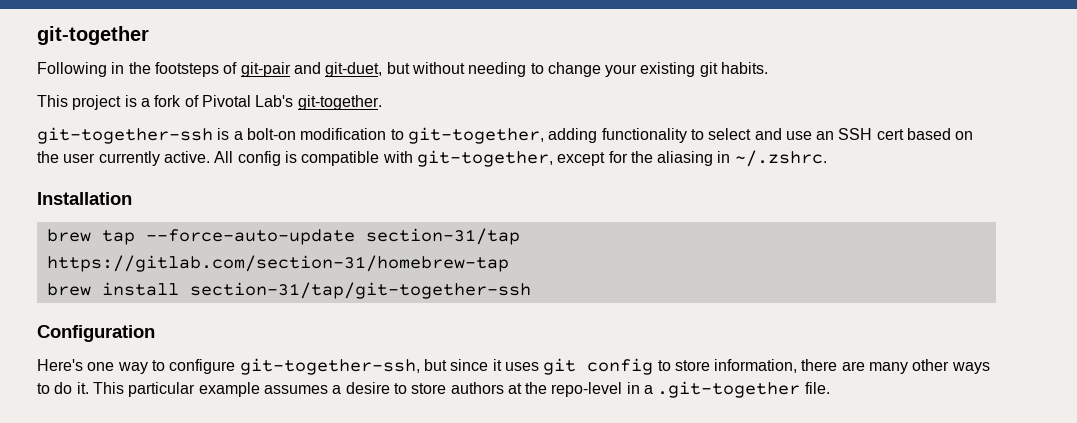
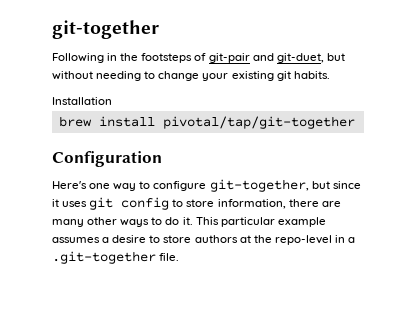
[37,95,382,110] [37,127,974,144] [37,150,827,167] [37,192,132,205] [46,228,520,245] [46,255,509,272] This project is a fork of Pivotal Lab's git-together. // git-together-ssh is a bolt-on modification to git-together, adding functionality to select and use an SSH cert based on the user currently active. All config is compatible with git-together, except for the aliasing in ~/.zshrc. // Installation // brew tap --force-auto-update section-31/tap https://gitlab.com/section-31/homebrew-tap -> [52,97,112,105] Installation
[189,282,531,299] section-31/tap/git-together-ssh -> [162,116,355,129] pivotal/tap/git-together
[239,358,420,375] git-together-ssh, -> [209,179,309,192] git-together,

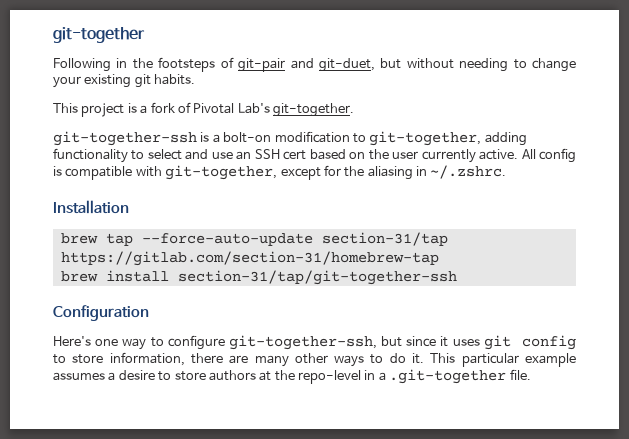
[52,97,112,105] Installation -> [53,102,354,117] [53,131,527,146] [53,148,576,163] [53,165,507,180] [53,200,129,214] [60,232,448,246] [60,251,439,266] This project is a fork of Pivotal Lab's git-together. // git-together-ssh is a bolt-on modification to git-together, adding functionality to select and use an SSH cert based on the user currently active. All config is compatible with git-together, except for the aliasing in ~/.zshrc. // Installation // brew tap --force-auto-update section-31/tap https://gitlab.com/section-31/homebrew-tap
[162,116,355,129] pivotal/tap/git-together -> [177,270,457,285] section-31/tap/git-together-ssh
[209,179,309,192] git-together, -> [228,335,377,350] git-together-ssh,

